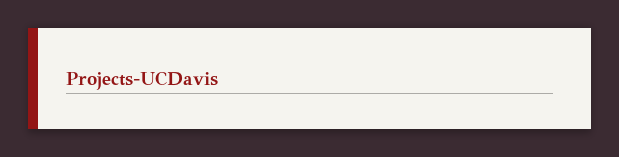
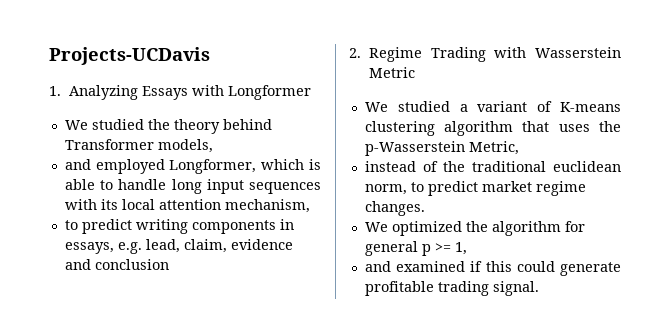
(218, 80) none -> [49,85,311,100] [64,119,272,134] [64,139,213,153] [64,159,321,174] [64,179,321,194] [64,199,310,213] [64,219,294,234] [64,239,293,254] [64,259,169,270] [349,47,621,62] [368,67,415,78] [364,101,621,112] [364,121,621,136] [364,141,519,156] [364,161,621,172] [364,181,586,196] [364,201,425,216] [364,221,585,236] [364,241,467,256] [364,261,621,276] [364,281,539,296] // 1. Analyzing Essays with Longformer // We studied the theory behind Transformer models, // and employed Longformer, which is able to handle long input sequences with its local attention mechanism, // to predict writing components in essays, e.g. lead, claim, evidence and conclusion // 2. Regime Trading with Wasserstein Metric // We studied a variant of K-means clustering algorithm that uses the p-Wasserstein Metric, // instead of the traditional euclidean norm, to predict market regime changes. // We optimized the algorithm for general p >= 1, // and examined if this could generate profitable trading signal.

